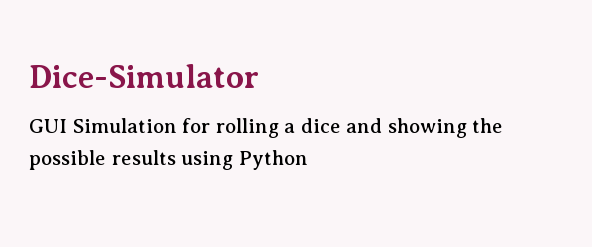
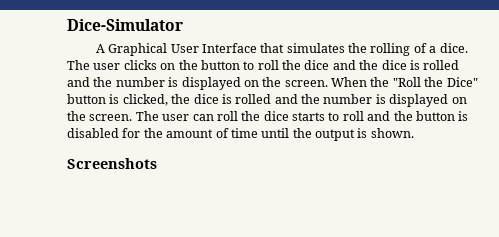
[29,118,504,138] [29,150,308,170] GUI Simulation for rolling a dice and showing the possible results using Python -> [95,43,468,56] [67,60,460,70] [67,77,478,90] [67,94,467,107] [67,111,469,121] [67,128,414,141] [67,158,157,169] A Graphical User Interface that simulates the rolling of a dice. The user clicks on the button to roll the dice and the dice is rolled and the number is displayed on the screen. When the "Roll the Dice" button is clicked, the dice is rolled and the number is displayed on the screen. The user can roll the dice starts to roll and the button is disabled for the amount of time until the output is shown. // Screenshots

